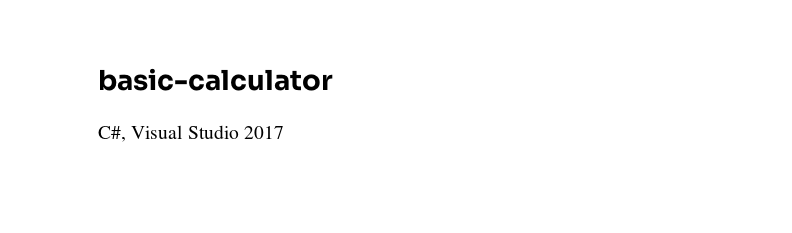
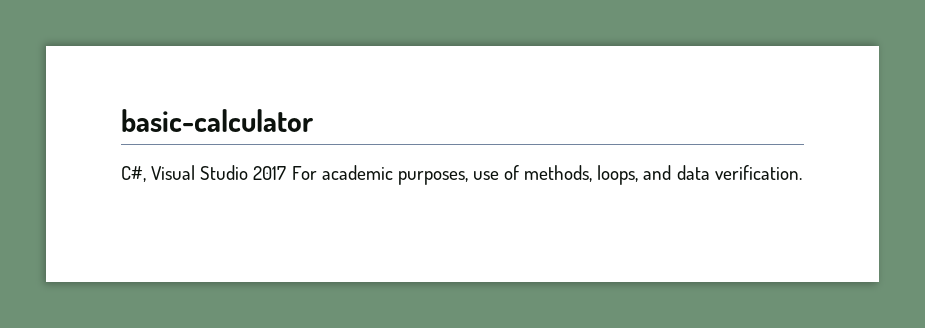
(284, 132) none -> [291,165,802,185] For academic purposes, use of methods, loops, and data verification.

